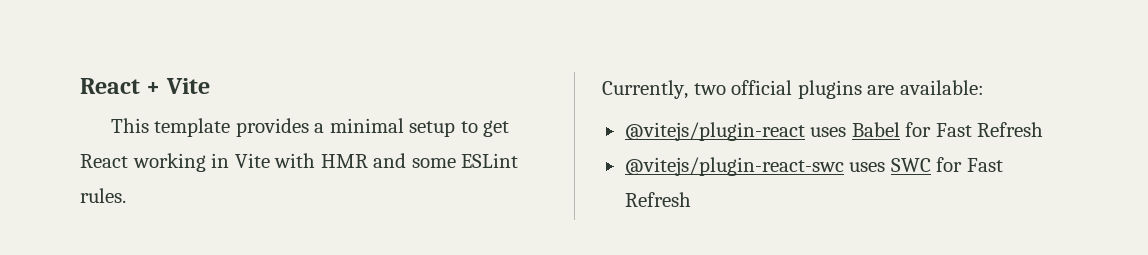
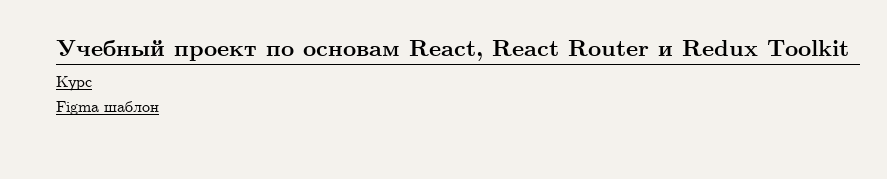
[80,78,210,94] [110,118,510,137] [80,153,519,172] [80,188,126,203] [602,80,984,99] [624,122,1044,141] [624,157,1003,176] [624,192,691,207] React + Vite // This template provides a minimal setup to get React working in Vite with HMR and some ESLint rules. // Currently, two official plugins are available: // @vitejs/plugin-react uses Babel for Fast Refresh // @vitejs/plugin-react-swc uses SWC for Fast Refresh -> [56,40,849,61] [56,76,92,91] [56,101,159,115] Учебный проект по основам React, React Router и Redux Toolkit // Курс // Figma шаблон

